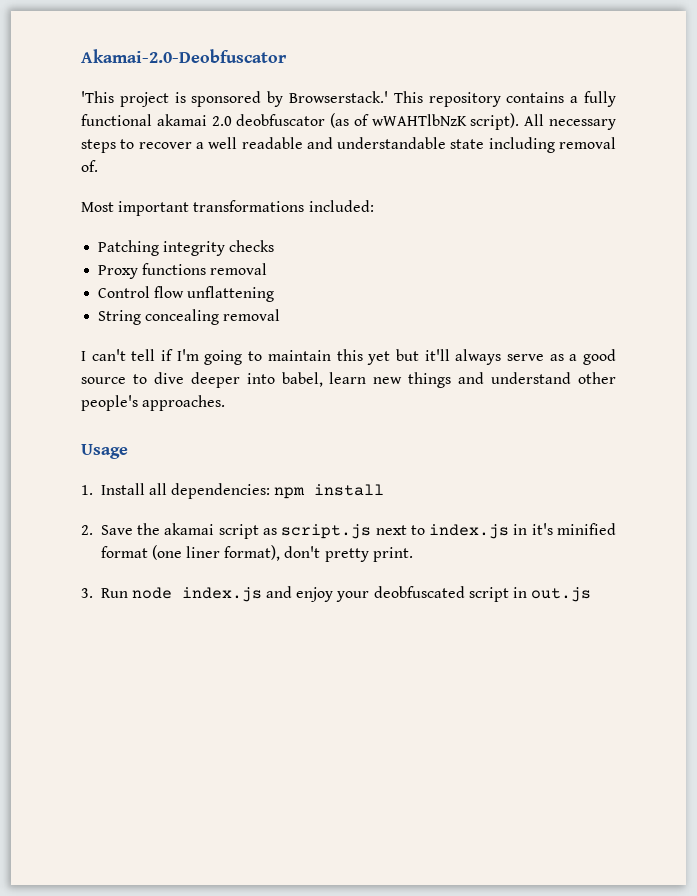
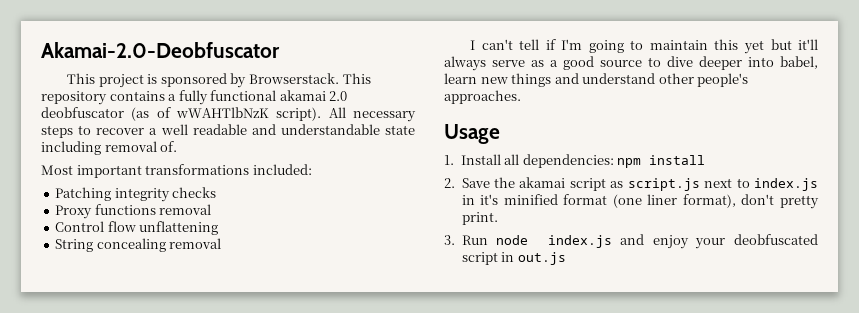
[81,91,114,103] 'This -> [67,73,96,84] This
[289,91,388,103] Browserstack.' -> [248,73,339,84] Browserstack.

